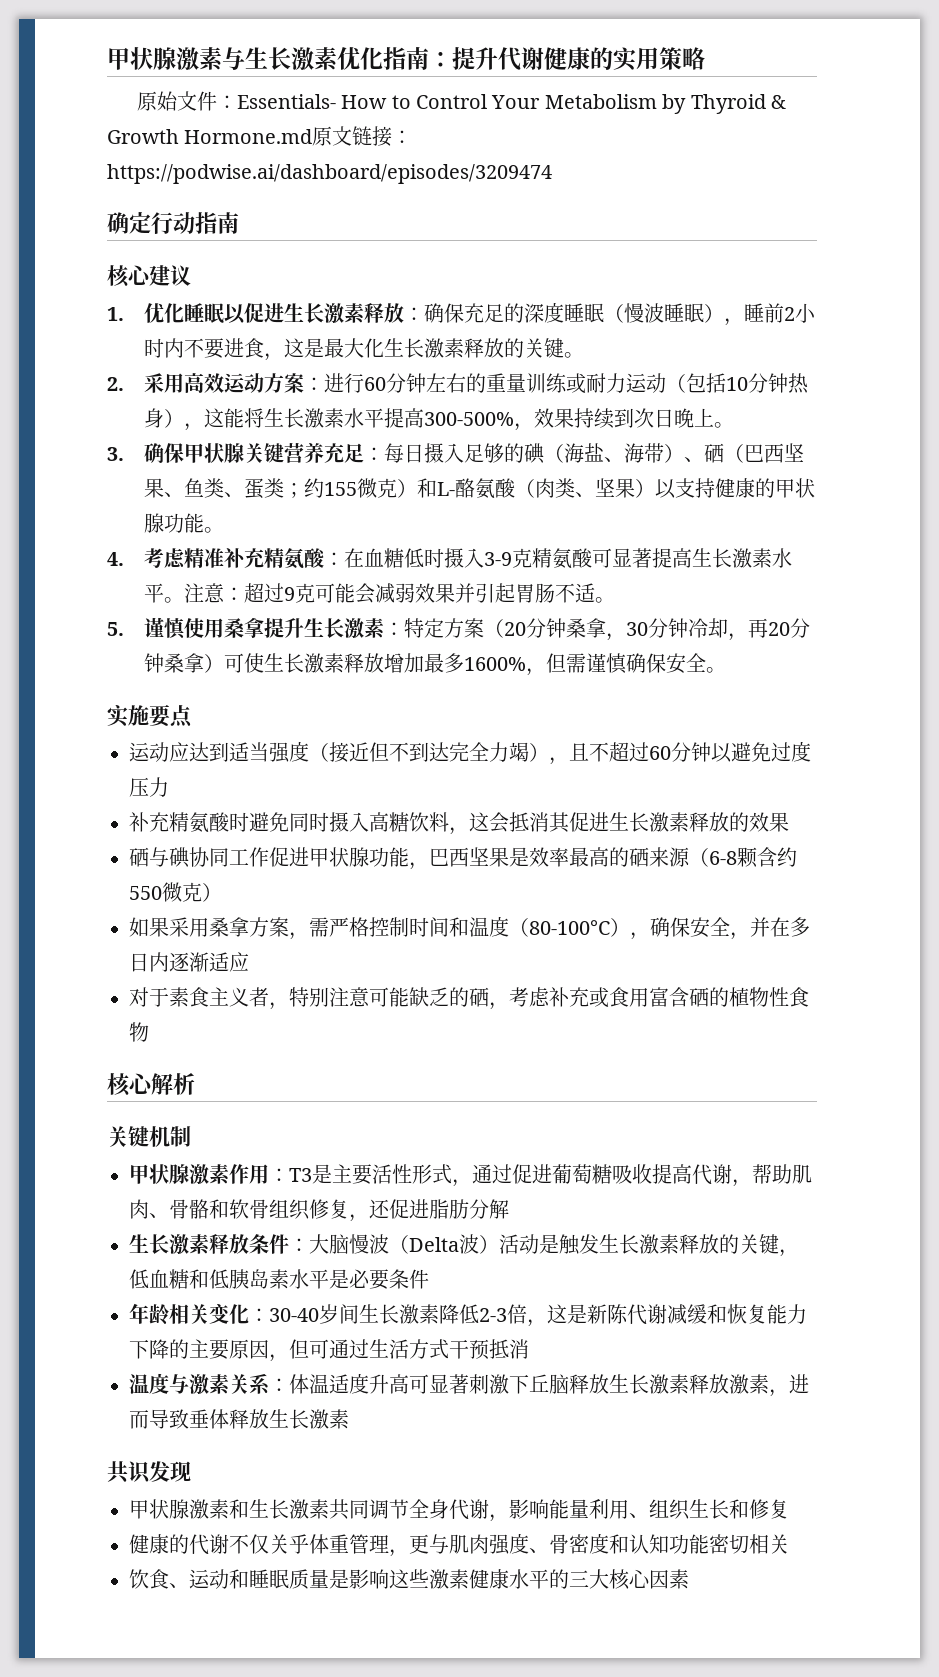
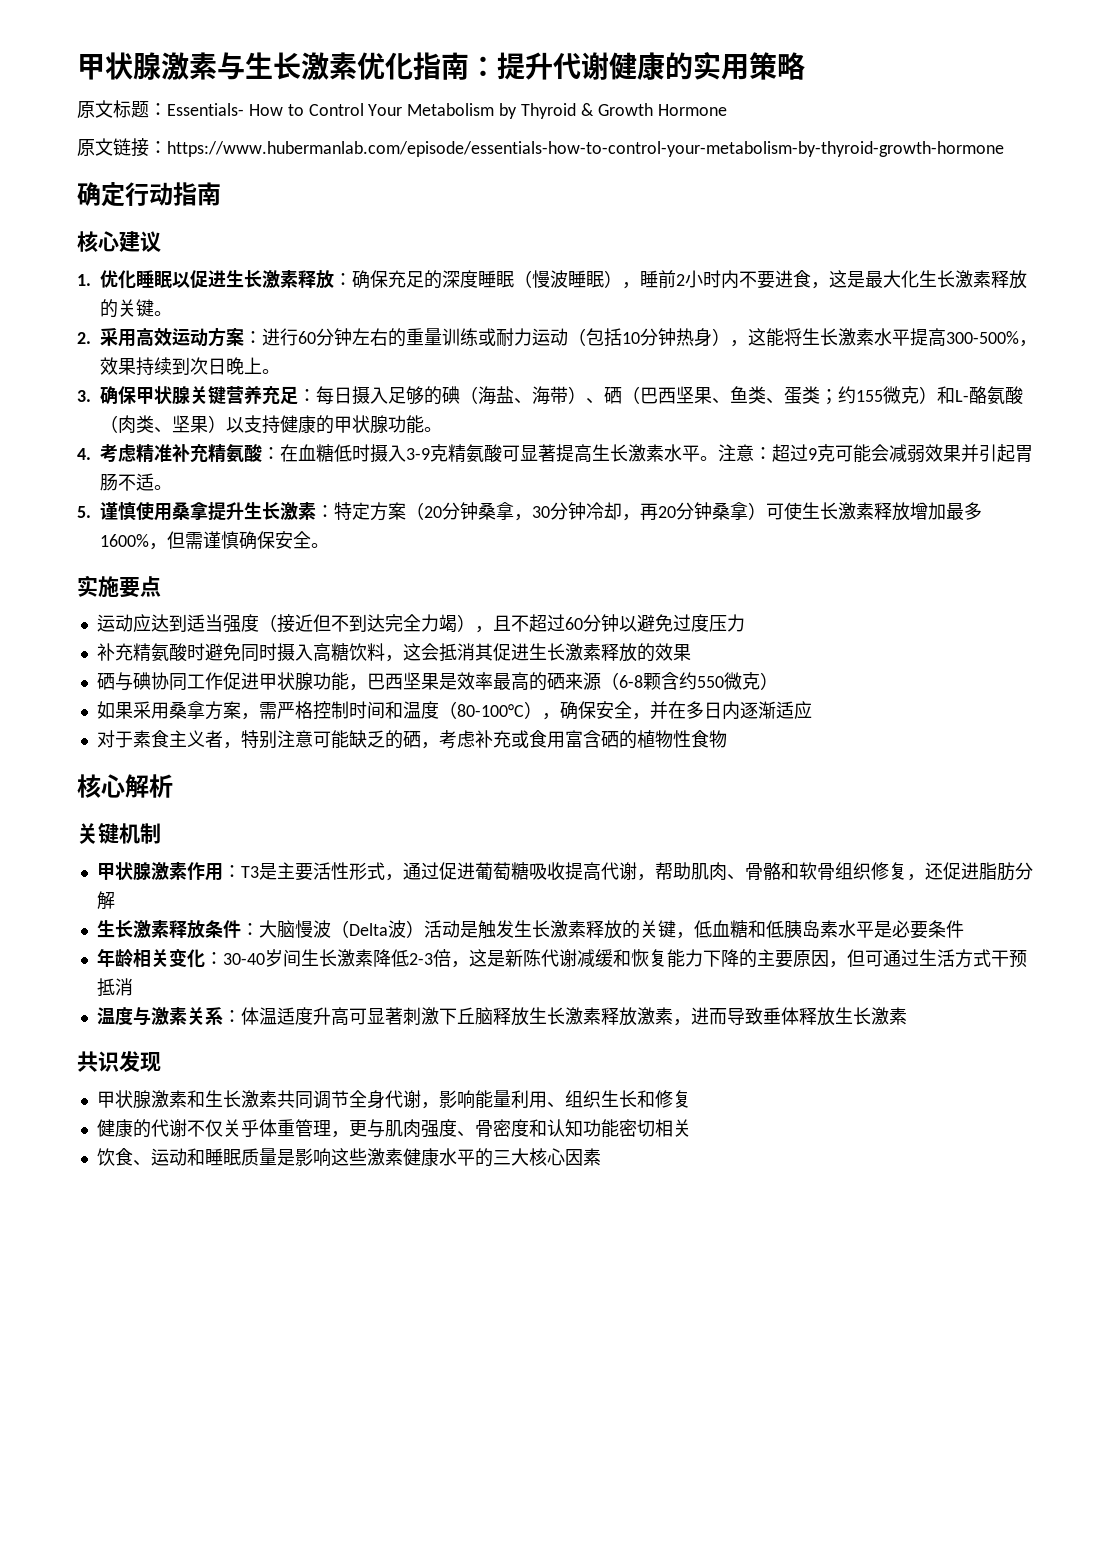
[156,91,217,111] 始文件 -> [95,100,149,118] 文标题
[184,129,313,144] Hormone.md -> [657,104,727,116] Hormone //
[107,164,552,184] https://podwise.ai/dashboard/episodes/3209474 -> [167,141,1004,157] https://www.hubermanlab.com/episode/essentials-how-to-control-your-metabolism-by-thyroid-growth-hormone

